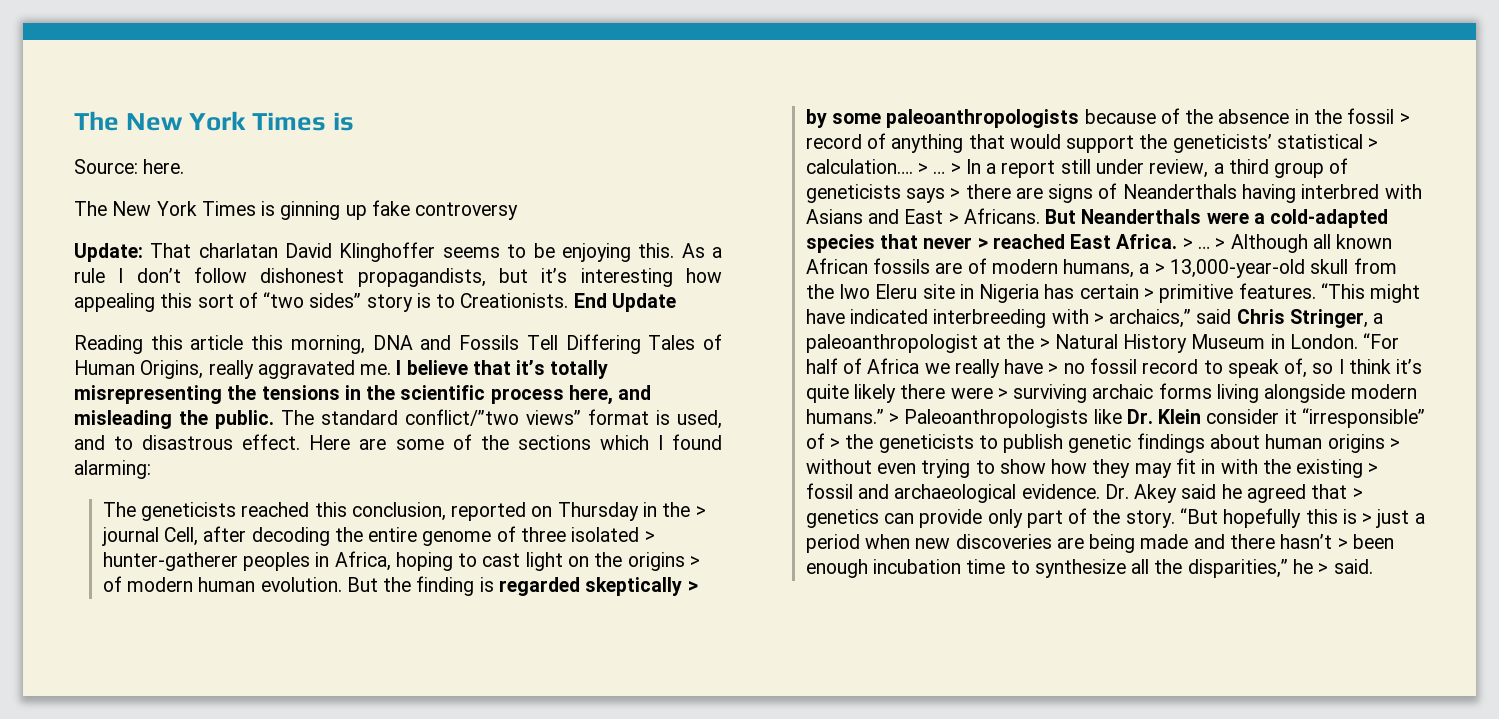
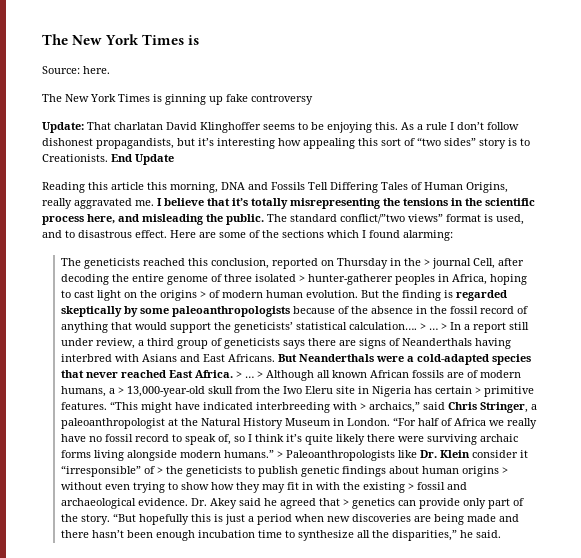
[687,581,698,592] > -> (122, 311) none
[1399,113,1410,124] > -> (478, 310) none
[1368,138,1379,149] > -> (347, 326) none
[950,188,961,199] > -> (305, 344) none
[948,213,959,224] > -> (225, 358) none
[977,238,988,249] > -> (118, 375) none
[1039,338,1050,349] > -> (198, 422) none
[1048,363,1059,374] > -> (86, 438) none
[997,388,1008,399] > -> (424, 439) none
[1362,513,1373,524] > -> (223, 518) none
[1337,538,1348,549] > -> (124, 534) none
[1318,563,1329,574] > -> (473, 534) none

